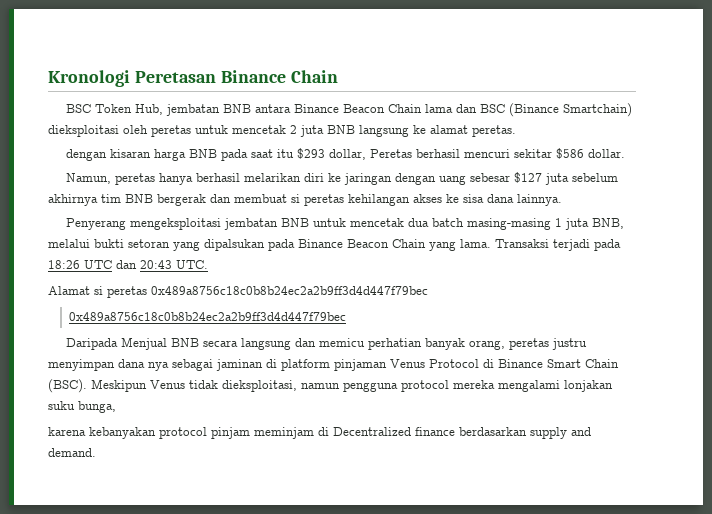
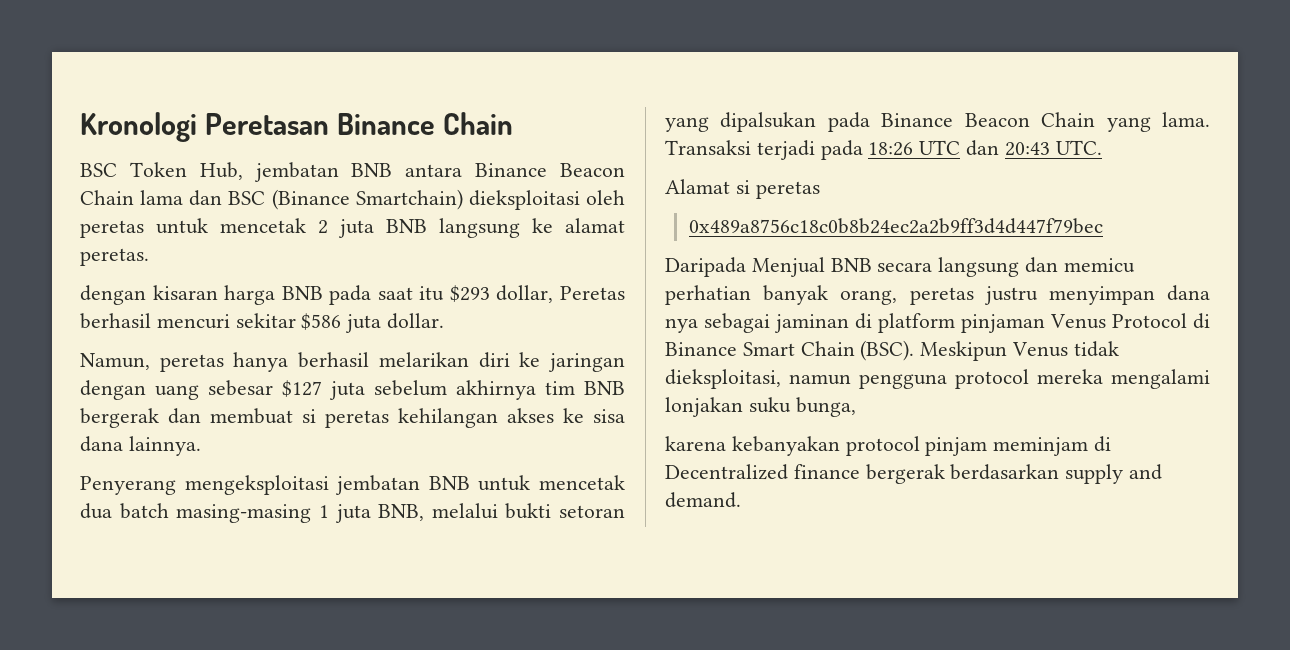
(584, 153) none -> [345,314,382,333] juta
[151,286,428,295] 0x489a8756c18c0b8b24ec2a2b9ff3d4d447f79bec -> (820, 190) none
(455, 431) none -> [865,464,945,484] bergerak

